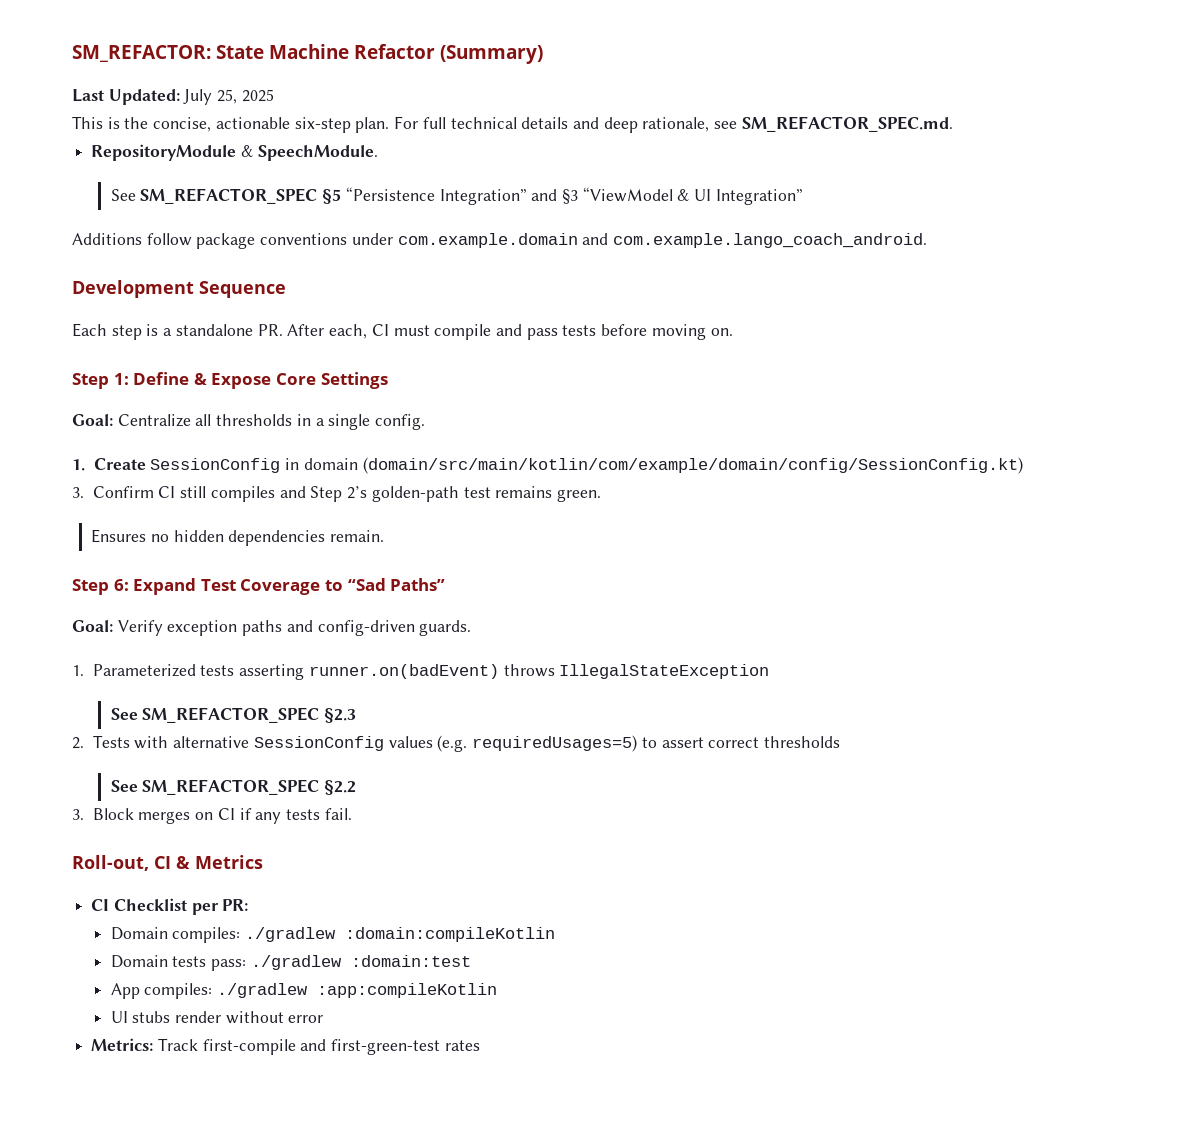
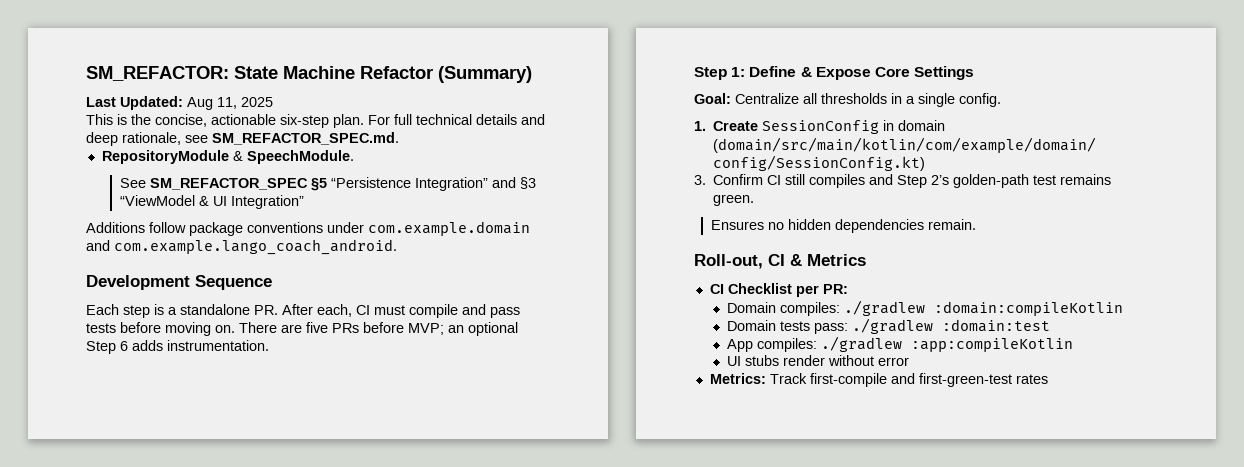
[183,89,238,105] July 25, -> [187,97,237,110] Aug 11,
(733, 332) none -> [239,322,518,336] [86,340,269,354] There are five PRs before MVP; an optional Step 6 adds instrumentation.
[72,578,446,595] [72,620,472,636] [72,664,770,680] [110,707,357,723] [72,735,841,752] [110,779,357,795] [72,808,352,824] // Step 6: Expand Test Coverage to “Sad Paths” // Goal: Verify exception paths and config‑driven guards. // 1. Parameterized tests asserting runner.on(badEvent) throws IllegalStateException // See SM_REFACTOR_SPEC §2.3 // 2. Tests with alternative SessionConfig values (e.g. requiredUsages=5) to assert correct thresholds // See SM_REFACTOR_SPEC §2.2 // 3. Block merges on CI if any tests fail. -> (976, 224) none

